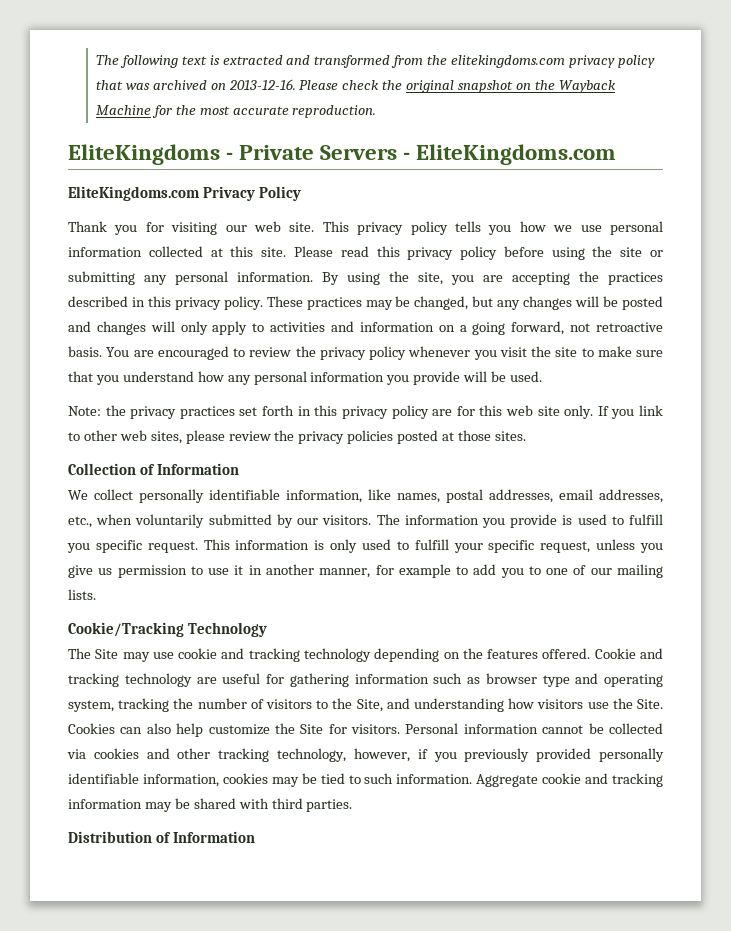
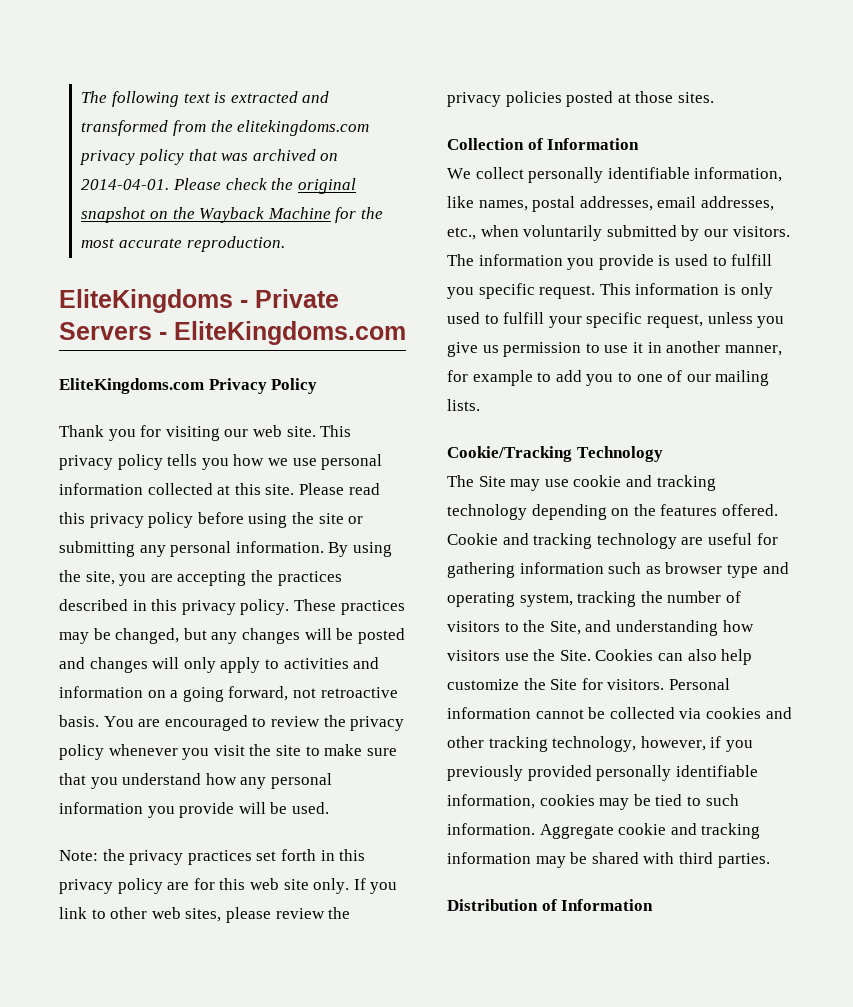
[228,79,296,90] 2013-12-16. -> [81,179,170,190] 2014-04-01.

